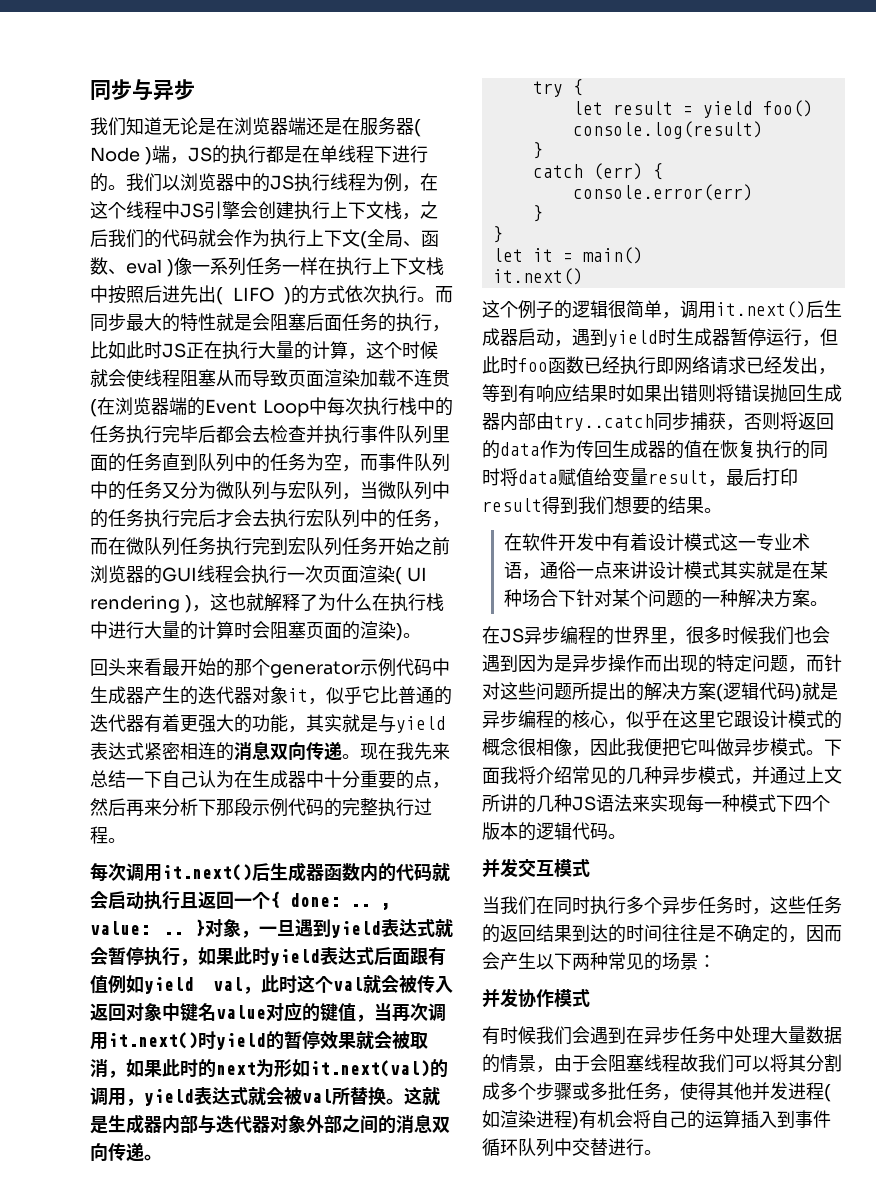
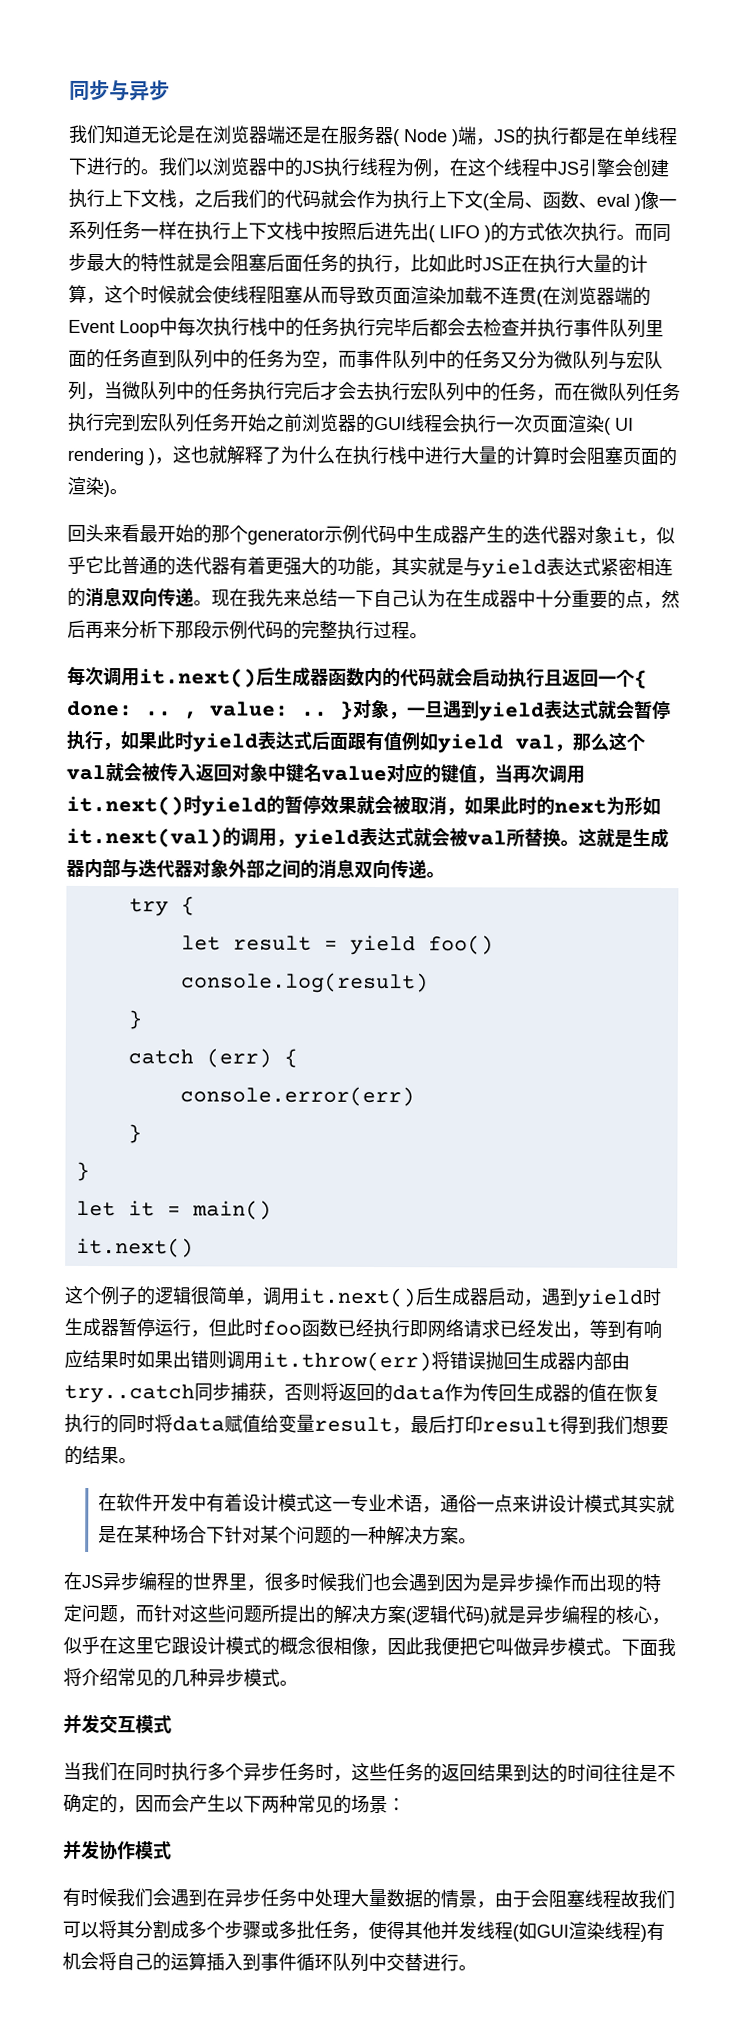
[261,975,297,994] 此时 -> [572,732,609,751] 那么
(716, 393) none -> [226,1350,432,1372] 调用it.throw(err)
[734,766,842,785] [482,794,830,813] [482,822,608,841] ，并通过上文所讲的几种JS语法来实现每一种模式下四个版本的逻辑代码 -> (280, 1677) none
[788,1082,806,1100] 进 -> [476,1921,495,1940] 线
[500,1110,554,1128] 渲染进 -> [536,1921,623,1940] GUI渲染线

